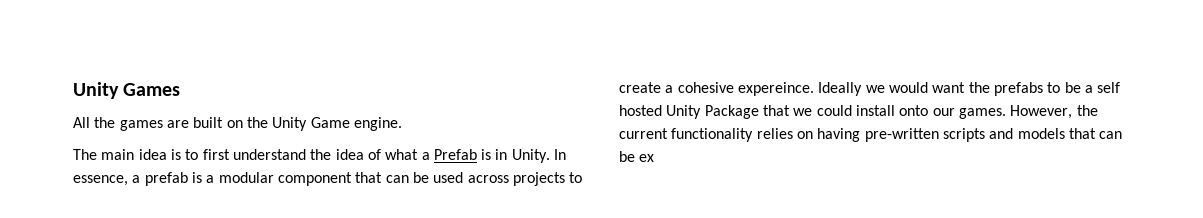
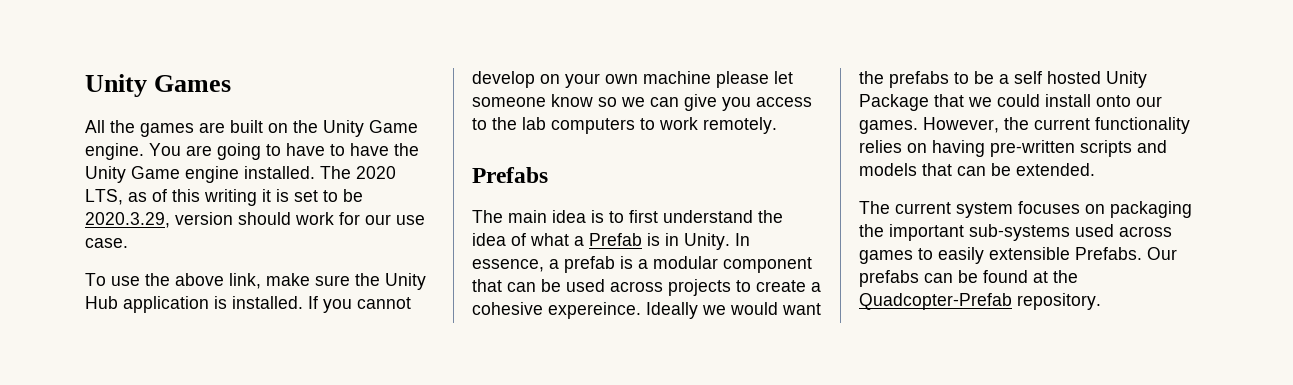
(402, 124) none -> [149,143,419,160] [85,166,396,183] [85,189,363,206] [85,212,425,228] [85,238,128,248] [85,273,426,290] [85,296,411,313] [472,71,793,88] [472,94,812,111] [472,117,777,134] [472,167,548,183] You are going to have to have the Unity Game engine installed. The 2020 LTS, as of this writing it is set to be 2020.3.29, version should work for our use case. // To use the above link, make sure the Unity Hub application is installed. If you cannot develop on your own machine please let someone know so we can give you access to the lab computers to work remotely. // Prefabs
[639,154,655,162] ex -> [1016,163,1095,176] [859,201,1192,218] [859,224,1172,241] [859,247,1177,264] [859,270,1078,287] [859,293,1101,310] extended. // The current system focuses on packaging the important sub-systems used across games to easily extensible Prefabs. Our prefabs can be found at the Quadcopter-Prefab repository.

